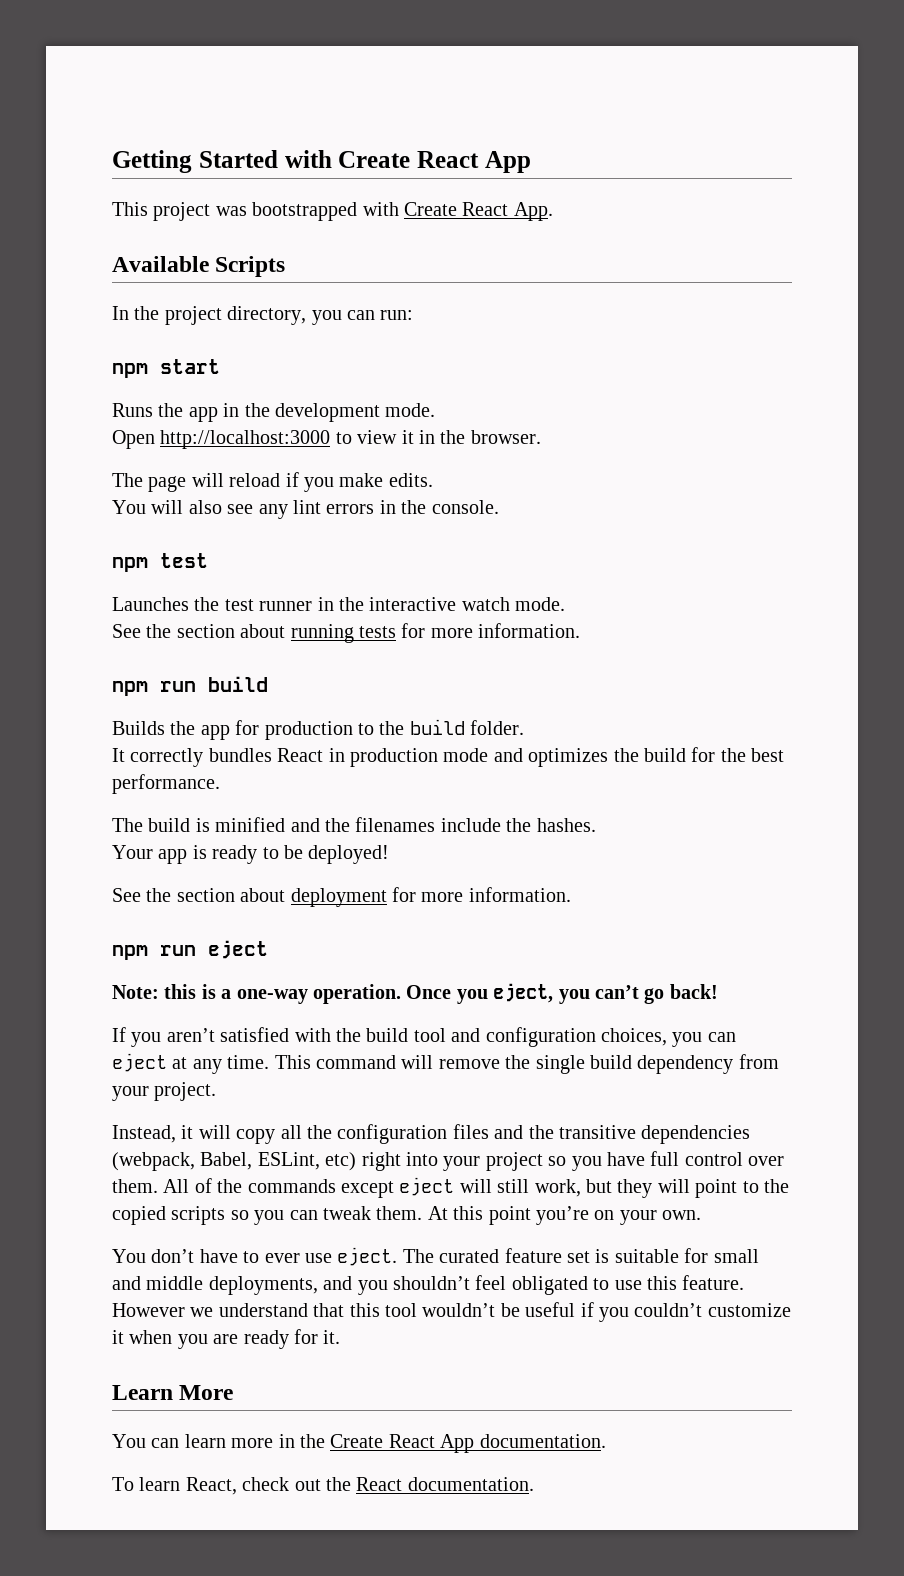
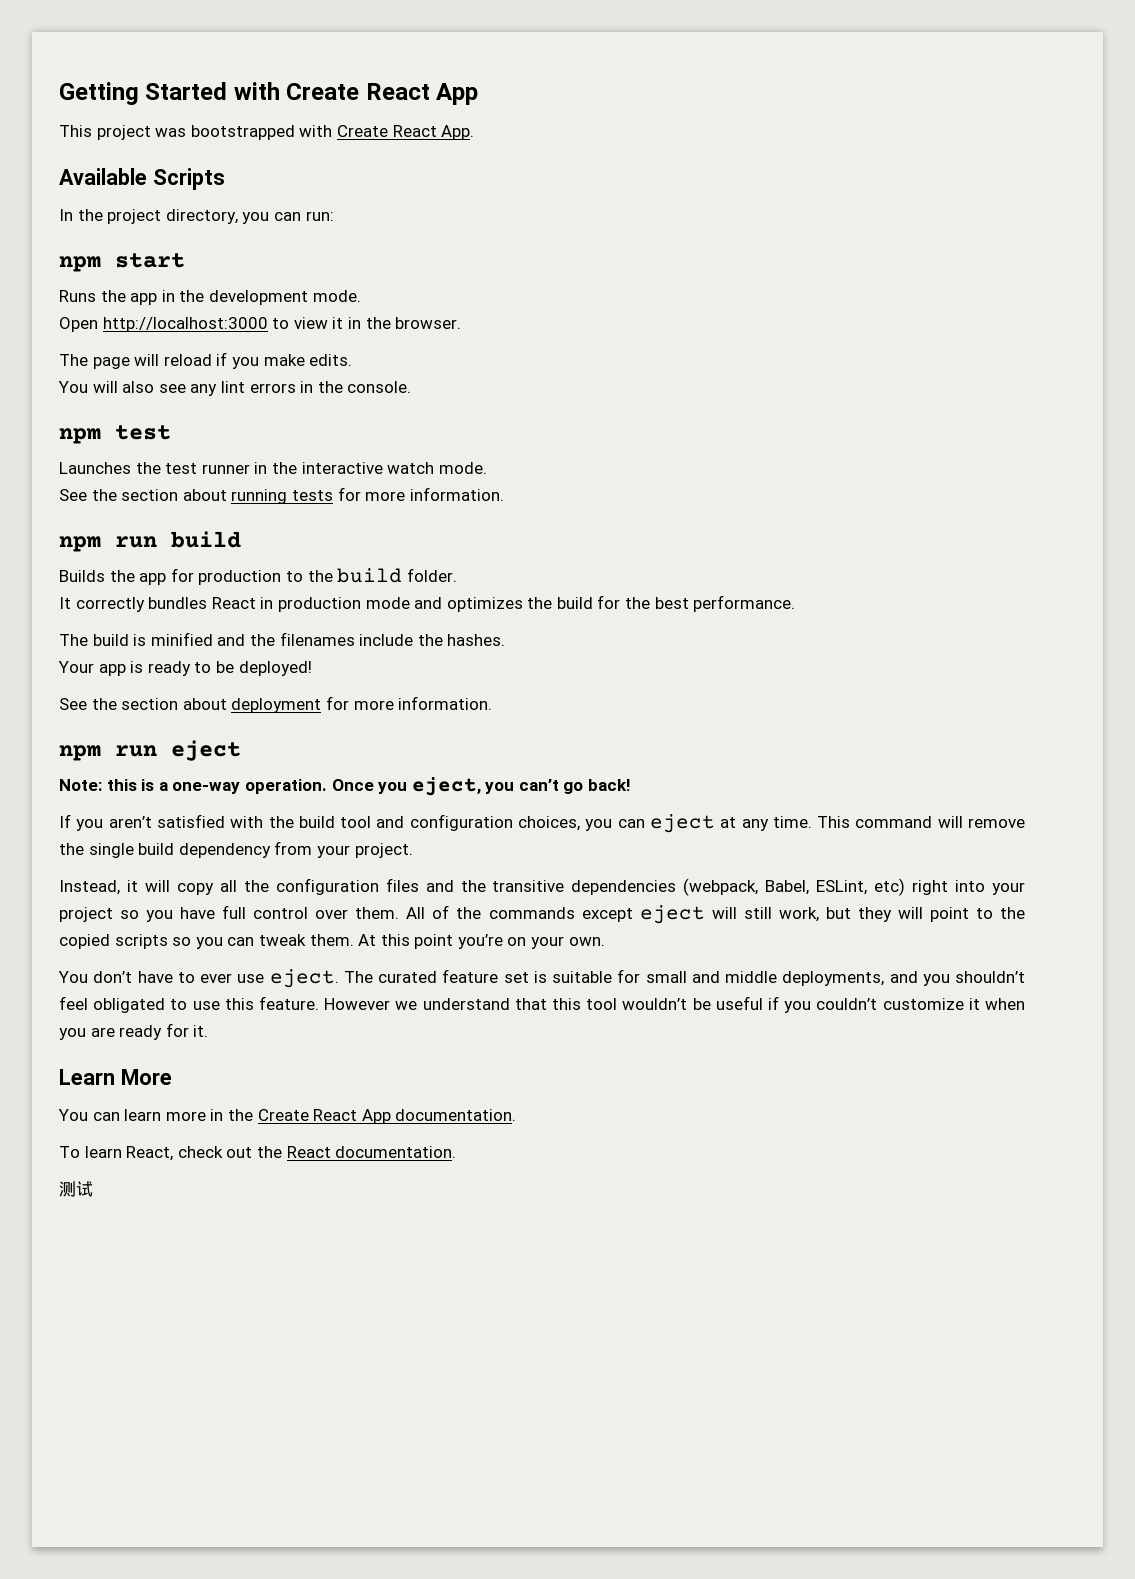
(534, 1484) none -> [59,1181,93,1197] // 测试

